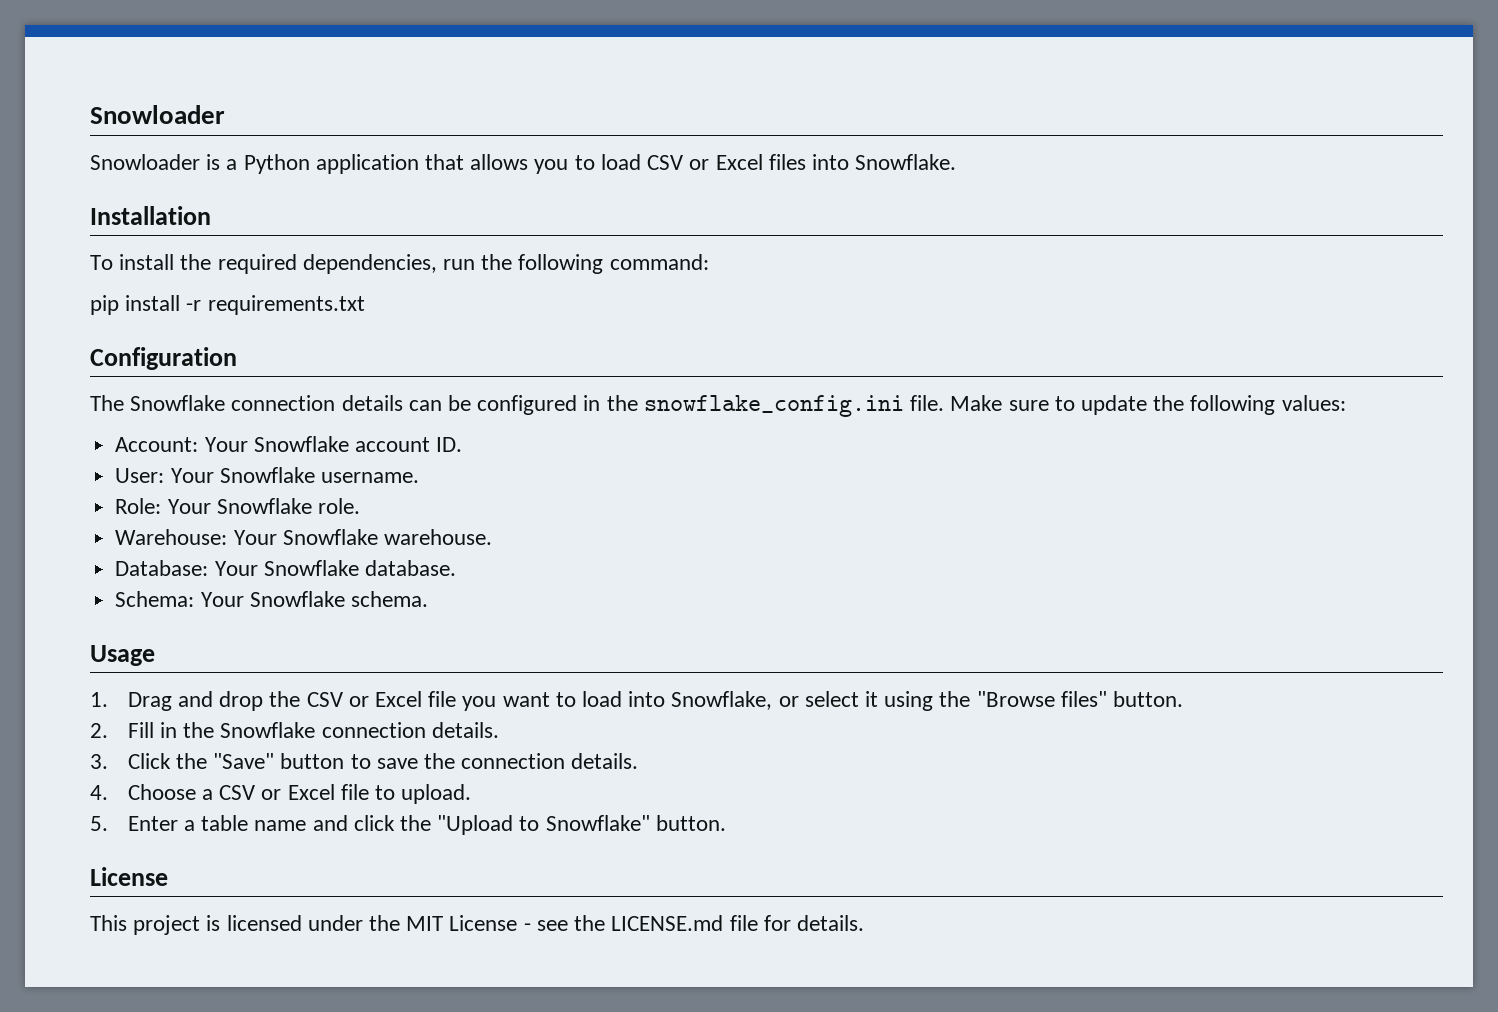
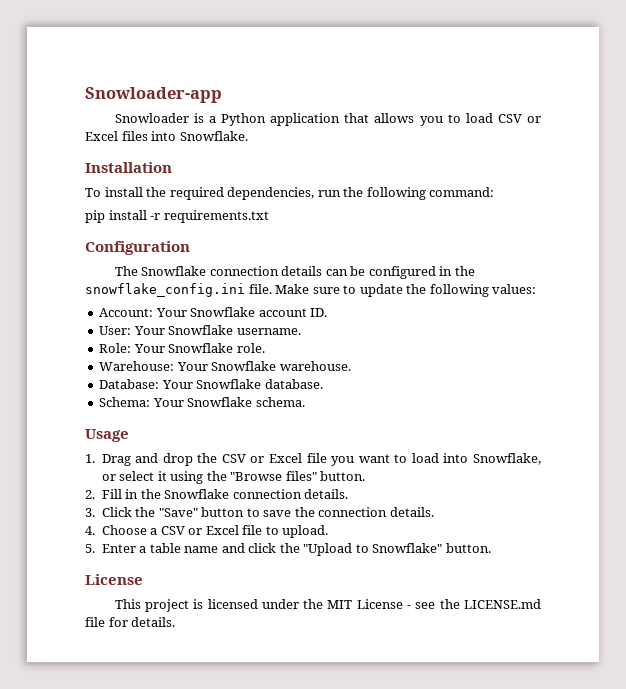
[90,105,225,124] Snowloader -> [85,87,222,103] Snowloader-app

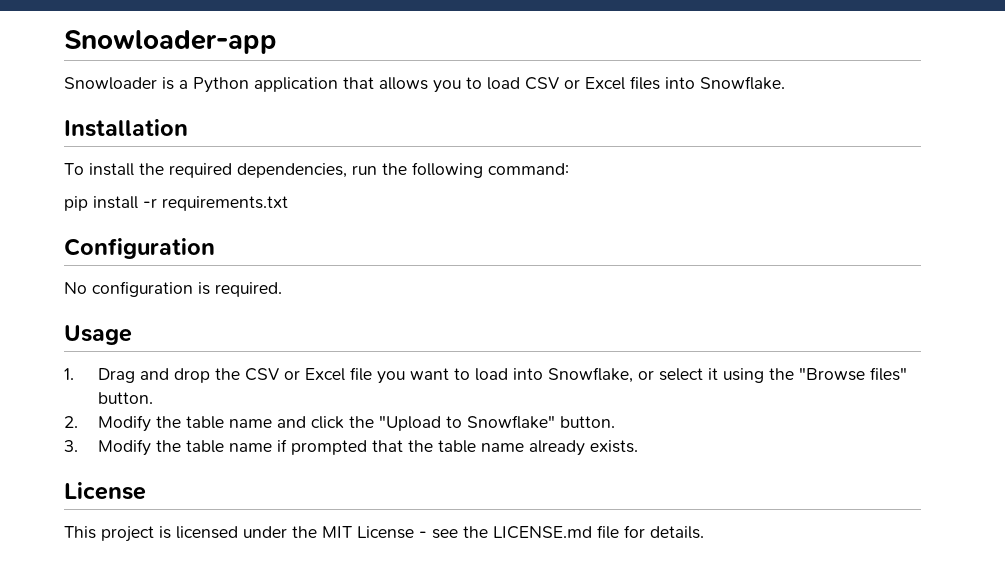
[114,266,475,279] [85,283,537,297] [99,307,328,317] [99,325,301,335] [99,343,265,353] [99,361,351,371] [99,379,323,389] [99,397,305,407] The Snowflake connection details can be configured in the snowflake_config.ini file. Make sure to update the following values: // Account: Your Snowflake account ID. // User: Your Snowflake username. // Role: Your Snowflake role. // Warehouse: Your Snowflake warehouse. // Database: Your Snowflake database. // Schema: Your Snowflake schema. -> [64,281,282,297] No configuration is required.
[101,489,349,499] [85,507,434,517] [85,525,329,538] [85,544,147,553] Fill in the Snowflake connection details. // 3. Click the "Save" button to save the connection details. // 4. Choose a CSV or Excel file to upload. // 5. Enter a -> [97,415,181,432] Modify the
(491, 548) none -> [64,439,638,456] // 3. Modify the table name if prompted that the table name already exists.

